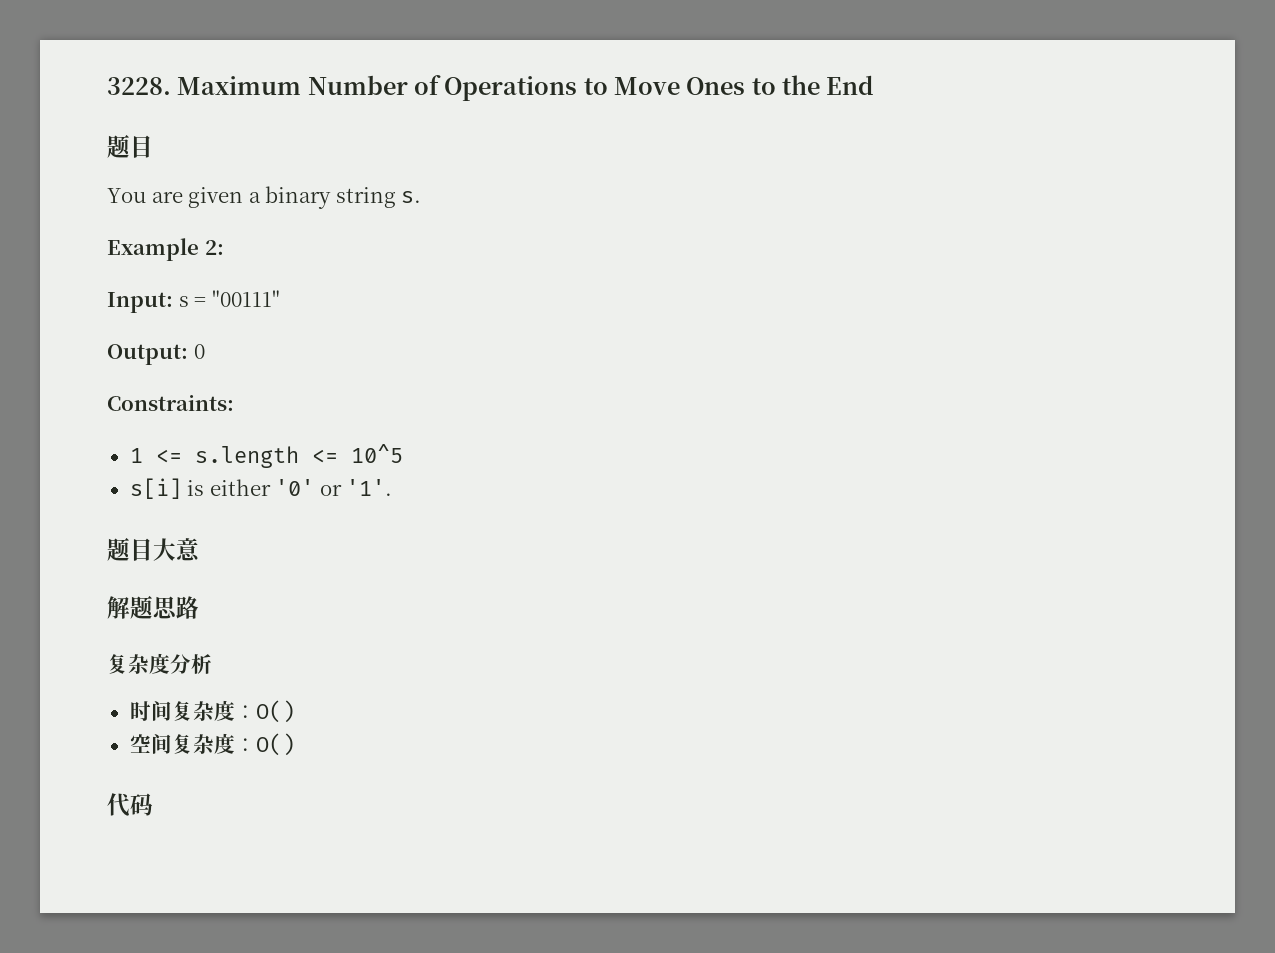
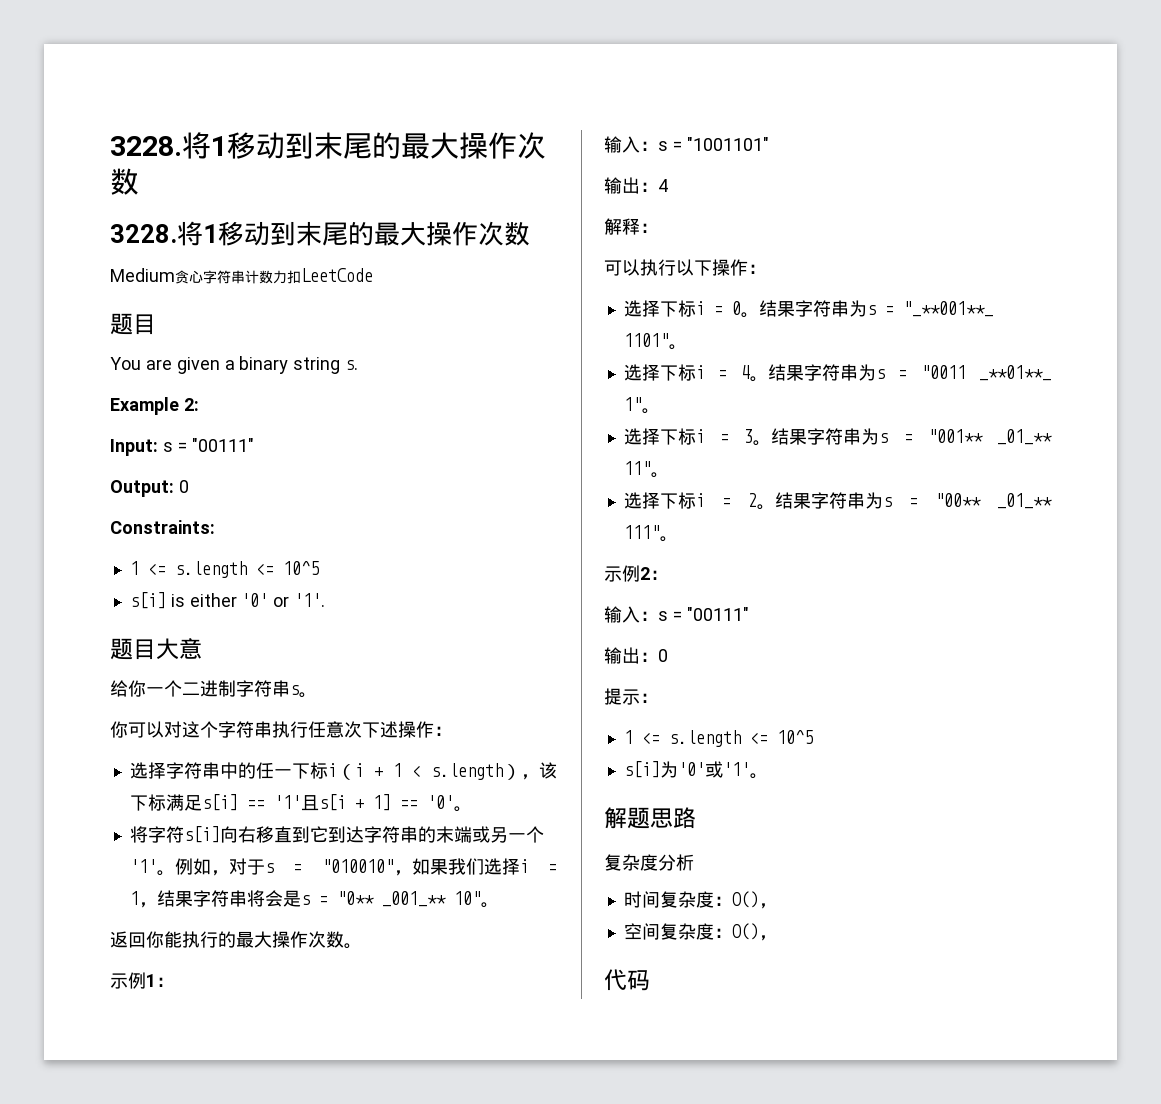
[107,75,874,101] 3228. Maximum Number of Operations to Move Ones to the End -> [110,132,546,159] [110,168,139,195] [110,221,530,246] [110,268,373,284] 3228.将1移动到末尾的最大操作次数 // 3228.将1移动到末尾的最大操作次数 // Medium贪心字符串计数力扣LeetCode
(200, 549) none -> [110,680,317,698] [110,721,452,738] [129,762,557,780] [129,794,472,812] [129,826,544,843] [129,858,557,876] [129,890,499,908] [110,931,362,949] [110,972,174,989] [604,136,769,153] [604,177,668,194] [604,218,658,235] [604,259,766,276] [623,300,993,318] [623,333,687,350] [623,364,1051,382] [623,397,660,414] [623,428,1052,446] [623,461,669,478] [623,492,1052,510] [623,525,678,542] [604,565,668,582] [604,606,749,623] [604,647,668,664] [604,688,658,705] [623,730,813,747] [623,761,768,779] // 给你一个二进制字符串s。 // 你可以对这个字符串执行任意次下述操作： // 选择字符串中的任一下标i（i + 1 < s.length），该下标满足s[i] == '1'且s[i + 1] == '0'。 // 将字符s[i]向右移直到它到达字符串的末端或另一个'1'。例如，对于s = "010010"，如果我们选择i = 1，结果字符串将会是s = "0** _001_** 10"。 // 返回你能执行的最大操作次数。 // 示例1： // 输入：s = "1001101" // 输出：4 // 解释： // 可以执行以下操作： // 选择下标i = 0。结果字符串为s = "_**001**_ 1101"。 // 选择下标i = 4。结果字符串为s = "0011 _**01**_ 1"。 // 选择下标i = 3。结果字符串为s = "001** _01_** 11"。 // 选择下标i = 2。结果字符串为s = "00** _01_** 111"。 // 示例2： // 输入：s = "00111" // 输出：0 // 提示： // 1 <= s.length <= 10^5 // s[i]为'0'或'1'。
(295, 711) none -> [758,903,777,909] ，
(295, 744) none -> [758,935,777,941] ，

